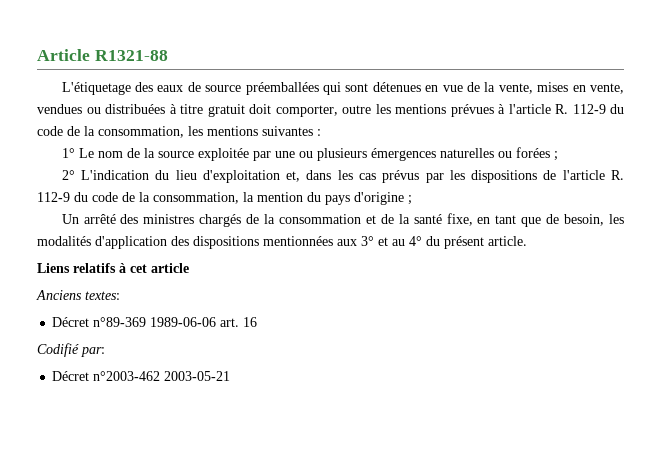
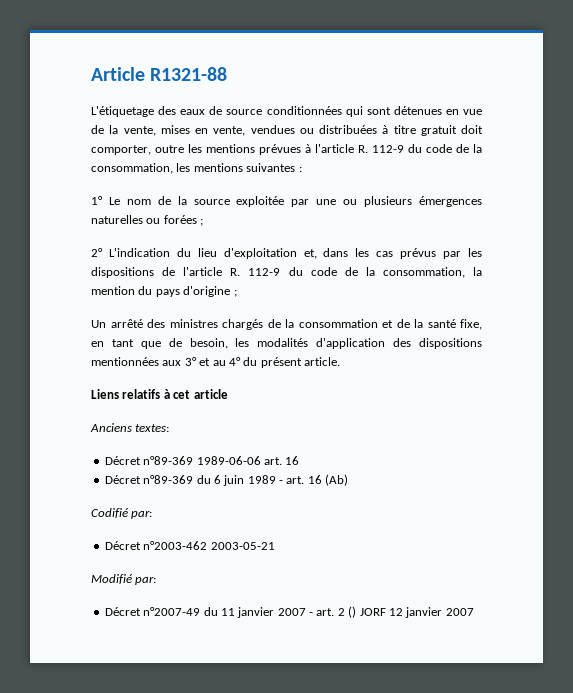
[245,82,319,95] préemballées -> [266,106,342,115] conditionnées
(258, 322) none -> [104,474,349,486] // Décret n°89-369 du 6 juin 1989 - art. 16 (Ab)
(231, 376) none -> [91,574,157,585] [104,606,474,618] // Modifié par: // Décret n°2007-49 du 11 janvier 2007 - art. 2 () JORF 12 janvier 2007

